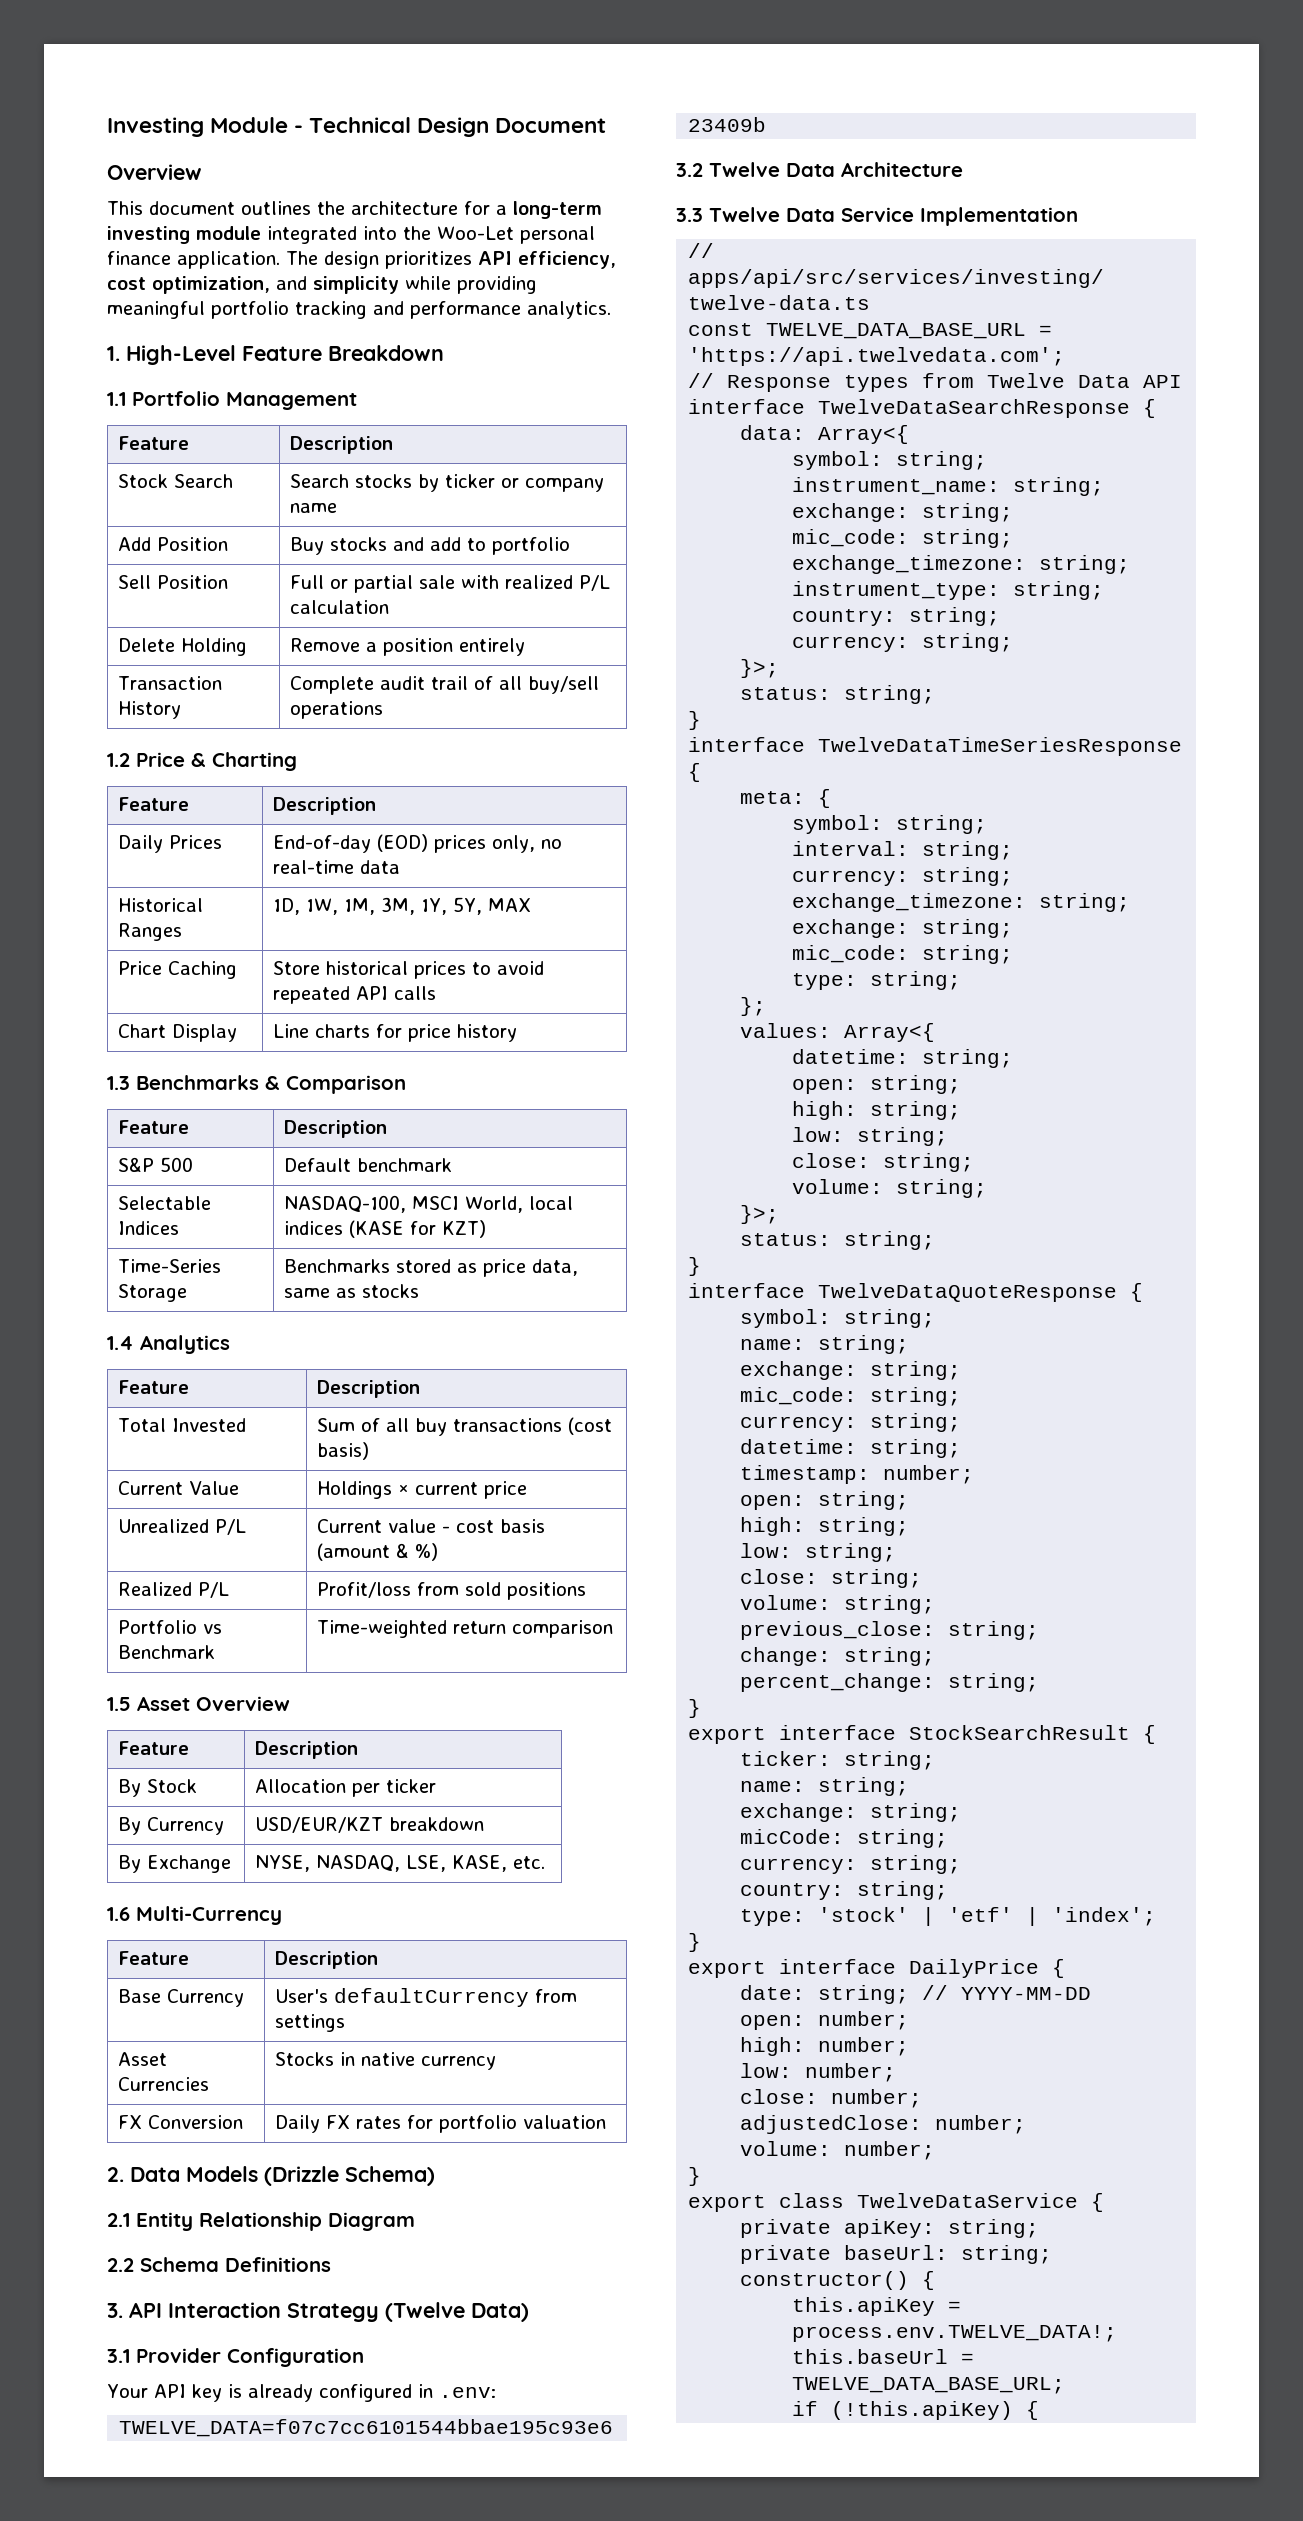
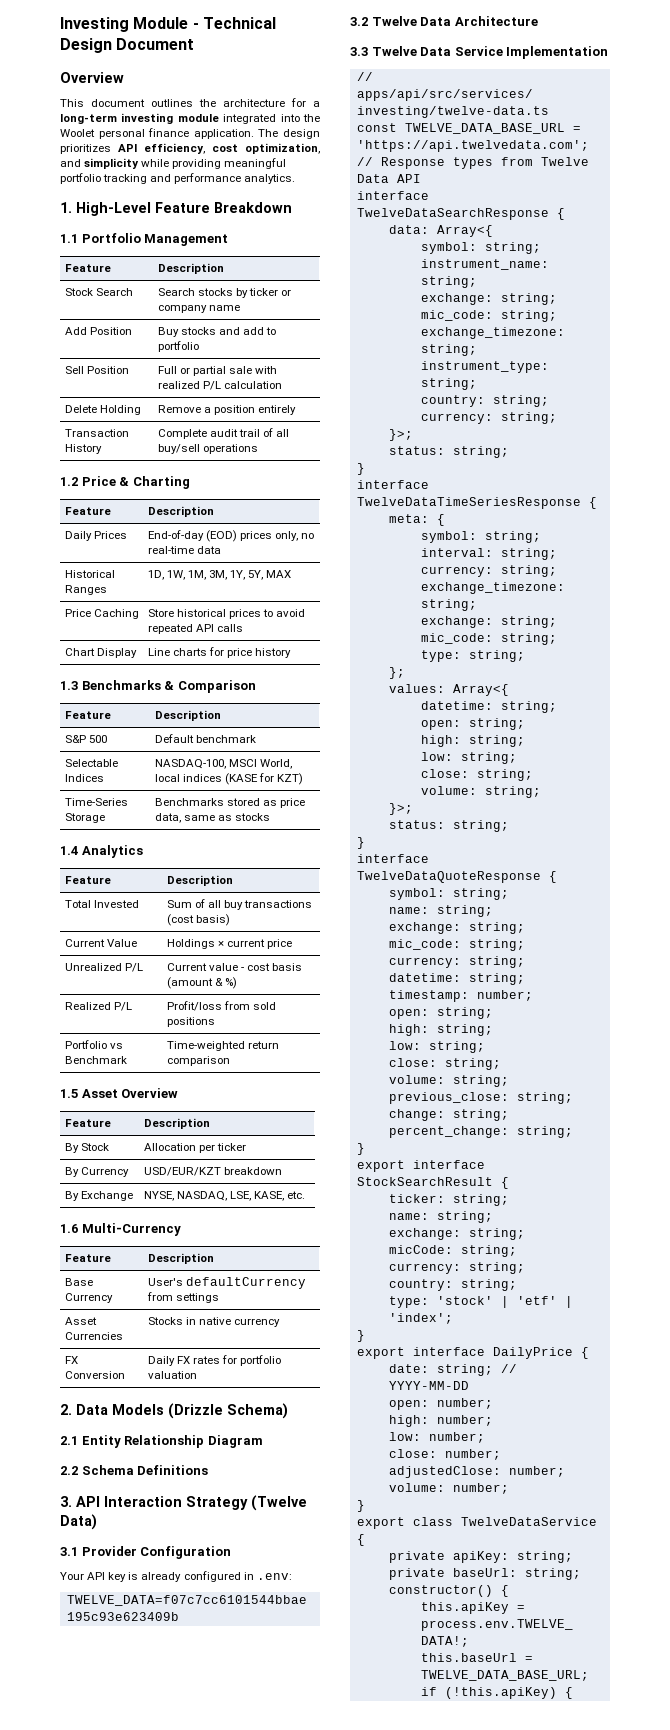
[437,226,514,240] Woo-Let -> [60,129,95,137] Woolet

